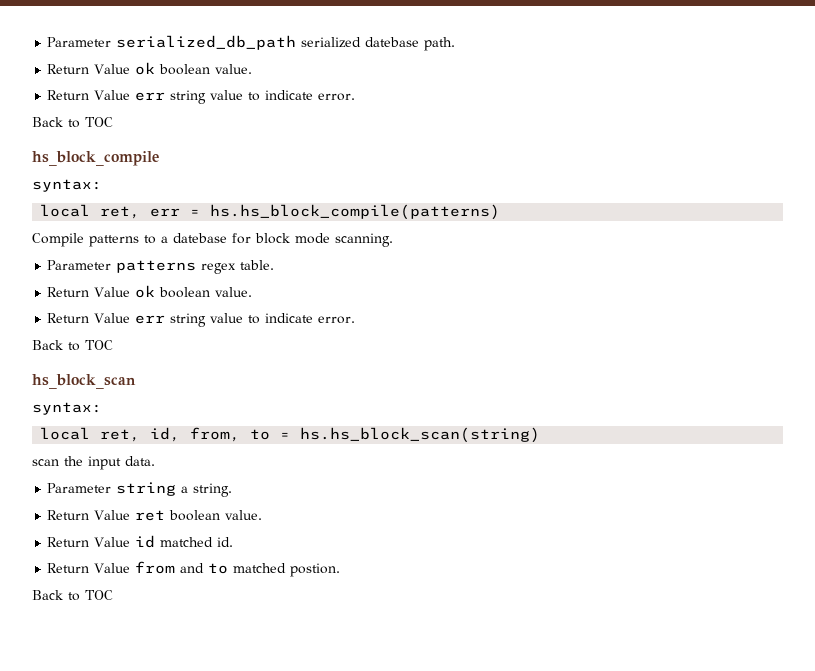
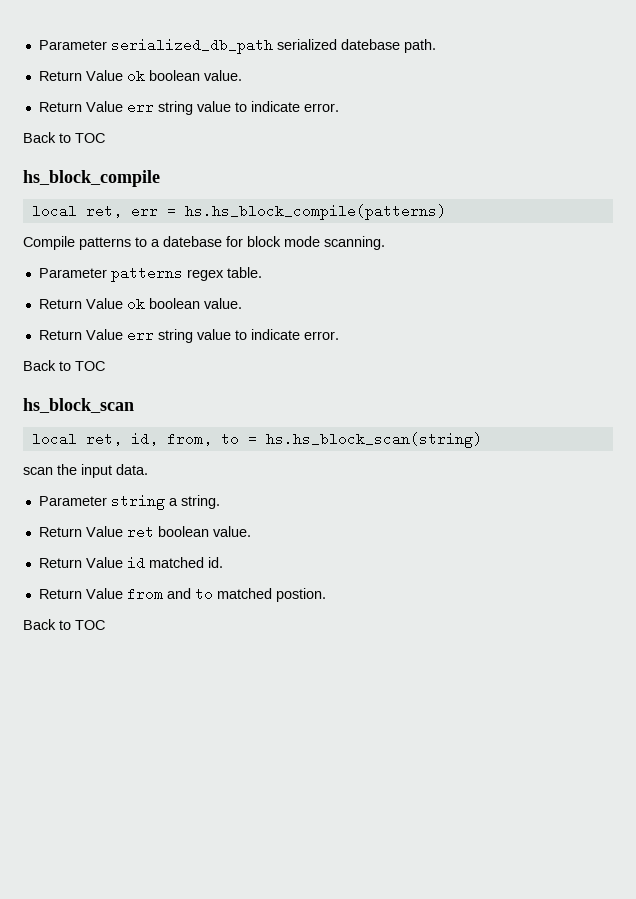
[32,179,102,192] // syntax: -> (160, 178) none
[32,402,102,415] // syntax: -> (134, 405) none

